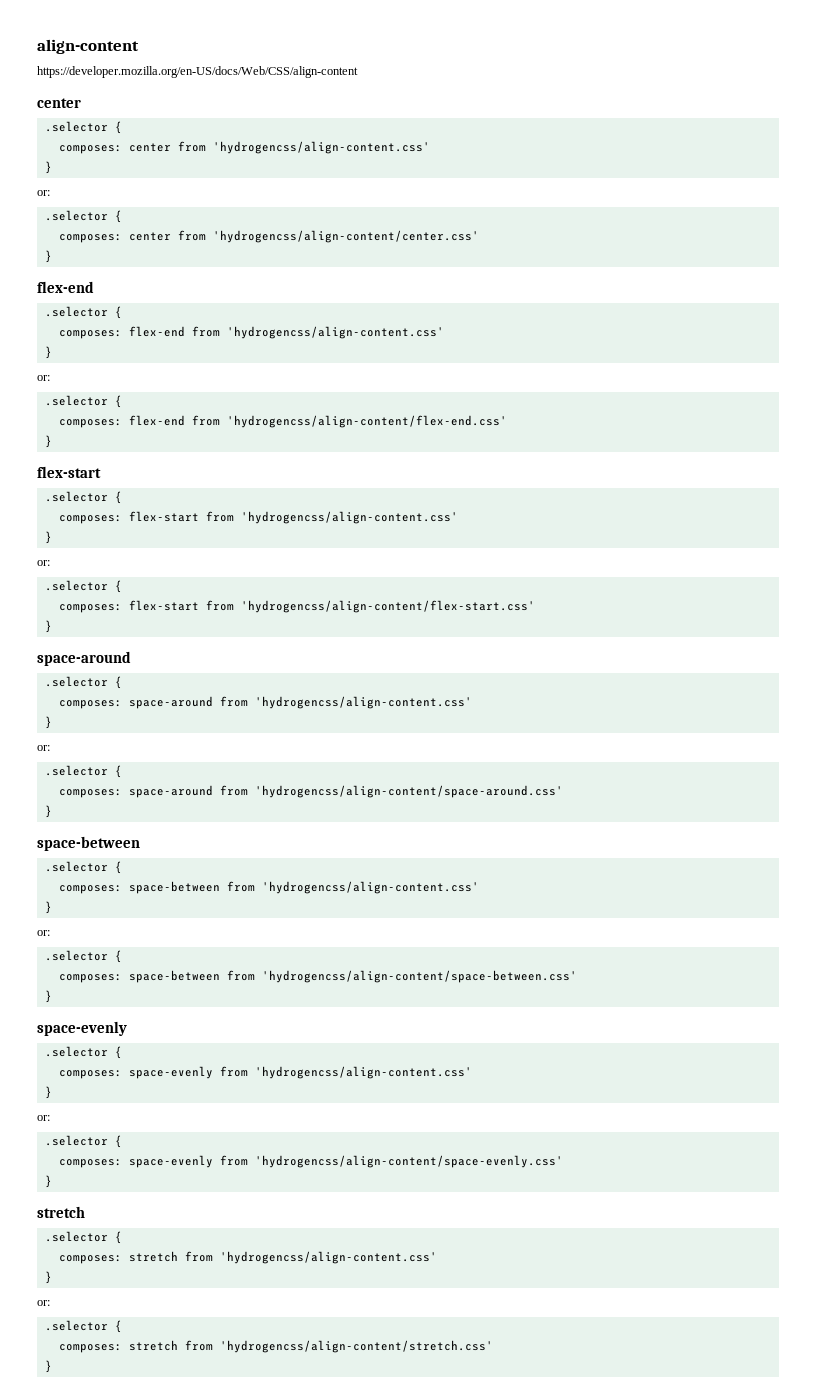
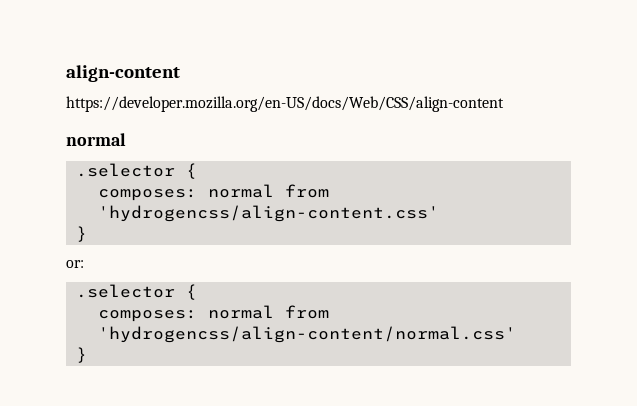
[37,98,81,108] [44,121,122,134] [58,141,430,154] [44,161,52,174] [37,190,50,196] [44,210,122,223] [58,230,479,243] [44,250,52,263] [37,281,94,293] [44,306,122,319] [58,326,444,339] [44,346,52,359] [37,375,50,381] [44,395,122,408] [58,415,507,428] [44,435,52,448] [37,466,101,478] [44,491,122,504] [58,511,458,524] [44,531,52,544] [37,560,50,566] [44,580,122,593] [58,600,535,613] [44,620,52,633] [37,651,131,666] [44,676,122,689] [58,696,472,709] [44,716,52,729] [37,745,50,751] [44,765,122,778] [58,785,563,798] [44,805,52,818] [37,836,140,851] [44,861,122,874] [58,881,479,894] [44,901,52,914] [37,930,50,936] [44,950,122,963] [58,970,577,983] [44,990,52,1003] [37,1021,127,1036] [44,1046,122,1059] [58,1066,472,1079] [44,1086,52,1099] [37,1115,50,1121] [44,1135,122,1148] [58,1155,563,1168] [44,1175,52,1188] [37,1206,85,1218] [44,1231,122,1244] [58,1251,437,1264] [44,1271,52,1284] [37,1300,50,1306] [44,1320,122,1333] [58,1340,493,1353] center // .selector { // composes: center from 'hydrogencss/align-content.css' // } // or: // .selector { // composes: center from 'hydrogencss/align-content/center.css' // } // flex-end // .selector { // composes: flex-end from 'hydrogencss/align-content.css' // } // or: // .selector { // composes: flex-end from 'hydrogencss/align-content/flex-end.css' // } // flex-start // .selector { // composes: flex-start from 'hydrogencss/align-content.css' // } // or: // .selector { // composes: flex-start from 'hydrogencss/align-content/flex-start.css' // } // space-around // .selector { // composes: space-around from 'hydrogencss/align-content.css' // } // or: // .selector { // composes: space-around from 'hydrogencss/align-content/space-around.css' // } // space-between // .selector { // composes: space-between from 'hydrogencss/align-content.css' // } // or: // .selector { // composes: space-between from 'hydrogencss/align-content/space-between.css' // } // space-evenly // .selector { // composes: space-evenly from 'hydrogencss/align-content.css' // } // or: // .selector { // composes: space-evenly from 'hydrogencss/align-content/space-evenly.css' // } // stretch // .selector { // composes: stretch from 'hydrogencss/align-content.css' // } // or: // .selector { // composes: stretch from 'hydrogencss/align-content/stretch.css' -> [66,133,126,146] [75,163,197,179] [97,184,329,201] [97,205,439,222] [75,226,87,242] [66,260,84,268] [75,284,197,300] [97,305,329,322] [97,326,516,343] normal // .selector { // composes: normal from 'hydrogencss/align-content.css' // } // or: // .selector { // composes: normal from 'hydrogencss/align-content/normal.css'

